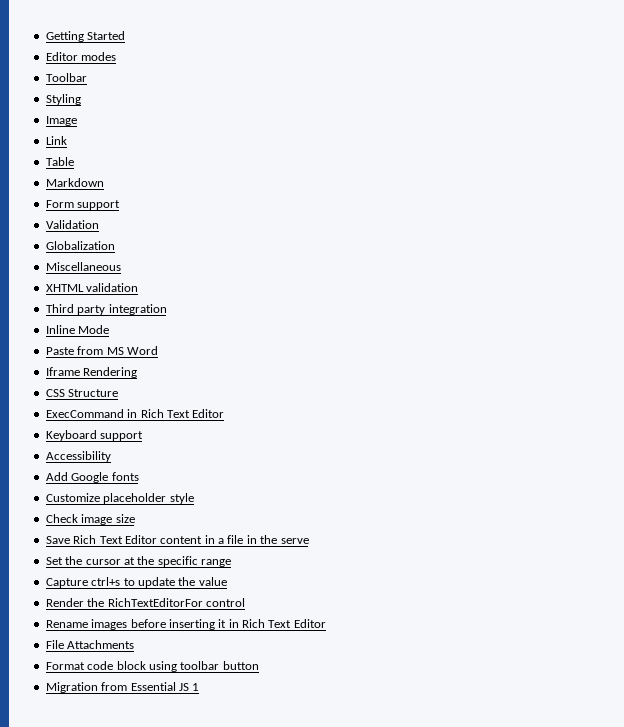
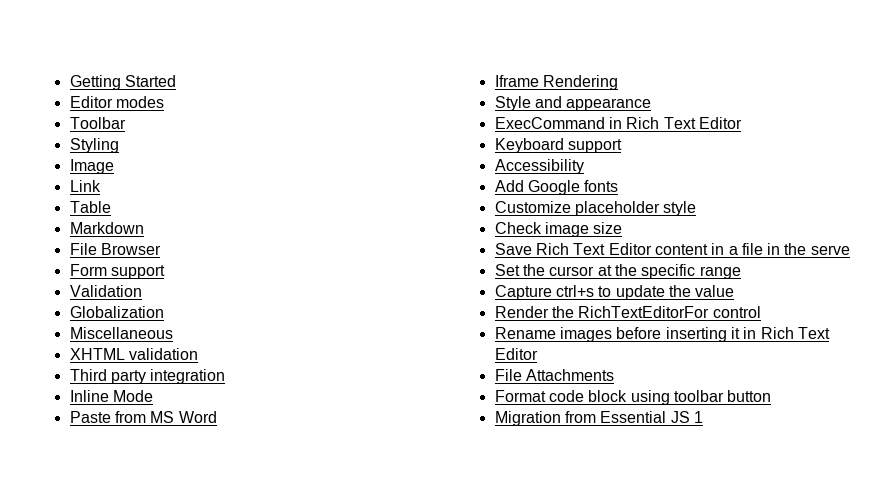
(104, 182) none -> [69,243,161,255] // File Browser
[45,389,119,397] CSS Structure -> [494,96,652,111] Style and appearance

